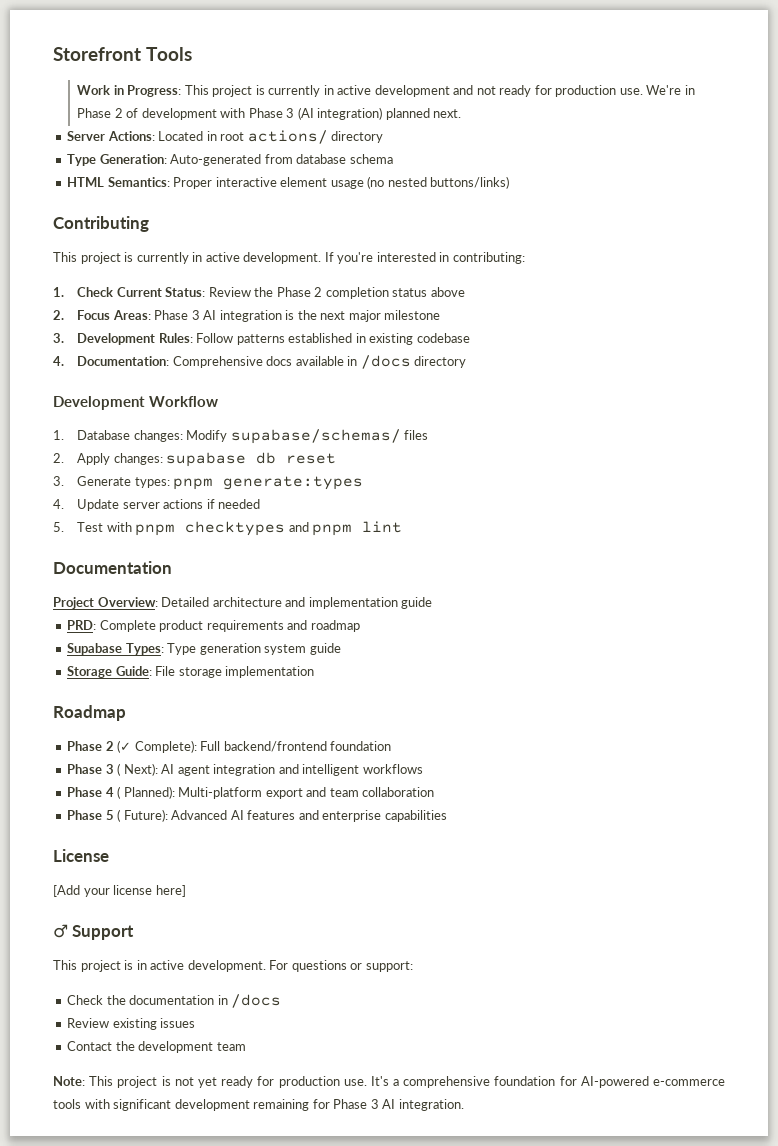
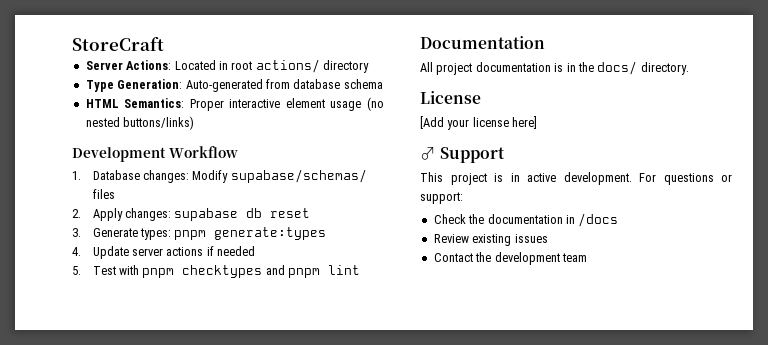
[53,47,192,61] [77,85,695,97] [77,107,462,120] Storefront Tools // Work in Progress: This project is currently in active development and not ready for production use. We're in Phase 2 of development with Phase 3 (AI integration) planned next. -> [72,37,164,51] StoreCraft
[53,216,149,232] [53,252,525,264] [53,287,465,299] [53,310,441,322] [53,333,470,345] [53,355,467,369] // Contributing // This project is currently in active development. If you're interested in contributing: // 1. Check Current Status: Review the Phase 2 completion status above // 2. Focus Areas: Phase 3 AI integration is the next major milestone // 3. Development Rules: Follow patterns established in existing codebase // 4. Documentation: Comprehensive docs available in /docs directory -> (195, 123) none
[53,597,433,609] [67,620,360,632] [67,643,341,655] [67,666,315,678] [53,705,126,721] [67,740,392,753] [67,763,423,776] [67,786,435,799] [67,809,447,822] Project Overview: Detailed architecture and implementation guide // PRD: Complete product requirements and roadmap // Supabase Types: Type generation system guide // Storage Guide: File storage implementation // Roadmap // Phase 2 (✓ Complete): Full backend/frontend foundation // Phase 3 ( Next): AI agent integration and intelligent workflows // Phase 4 ( Planned): Multi-platform export and team collaboration // Phase 5 ( Future): Advanced AI features and enterprise capabilities -> [420,61,689,75] All project documentation is in the docs/ directory.
[53,1076,725,1088] [53,1099,464,1111] // Note: This project is not yet ready for production use. It's a comprehensive foundation for AI-powered e-commerce tools with significant development remaining for Phase 3 AI integration. -> (587, 257) none

